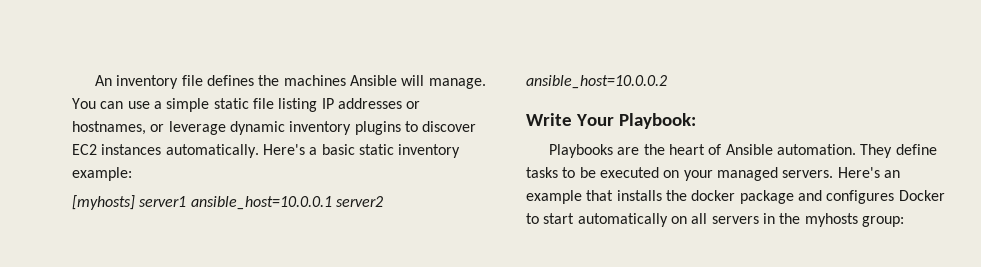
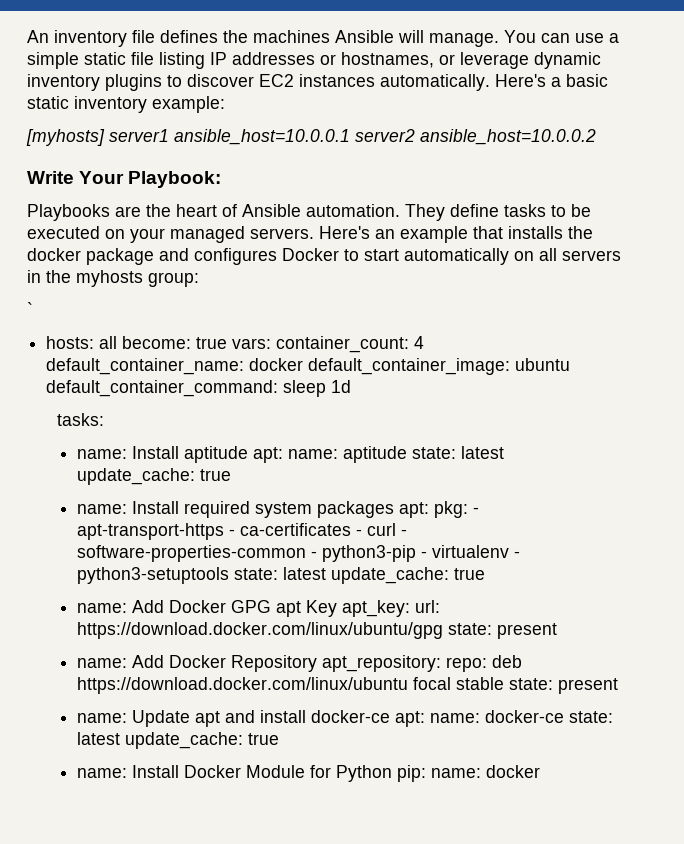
(904, 221) none -> [27,302,33,316] [46,336,425,353] [46,358,571,375] [46,380,352,397] [57,413,105,426] [76,446,504,463] [76,468,231,485] [76,501,479,518] [76,523,407,540] [76,545,520,562] [76,567,485,584] [76,600,440,617] [76,622,557,639] [76,655,522,672] [76,677,618,694] [76,710,613,727] [76,732,279,749] [76,765,540,782] // ` // hosts: all become: true vars: container_count: 4 default_container_name: docker default_container_image: ubuntu default_container_command: sleep 1d // tasks: // name: Install aptitude apt: name: aptitude state: latest update_cache: true // name: Install required system packages apt: pkg: - apt-transport-https - ca-certificates - curl - software-properties-common - python3-pip - virtualenv - python3-setuptools state: latest update_cache: true // name: Add Docker GPG apt Key apt_key: url: https://download.docker.com/linux/ubuntu/gpg state: present // name: Add Docker Repository apt_repository: repo: deb https://download.docker.com/linux/ubuntu focal stable state: present // name: Update apt and install docker-ce apt: name: docker-ce state: latest update_cache: true // name: Install Docker Module for Python pip: name: docker

